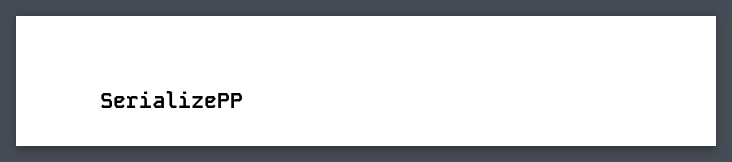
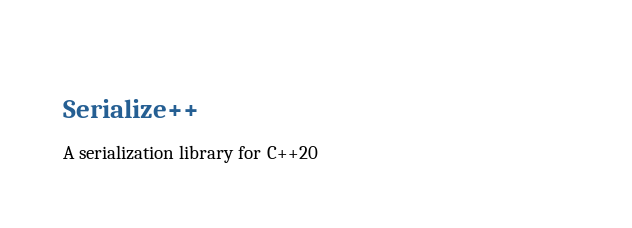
[100,91,243,108] SerializePP -> [63,99,199,118] [63,145,318,163] Serialize++ // A serialization library for C++20

